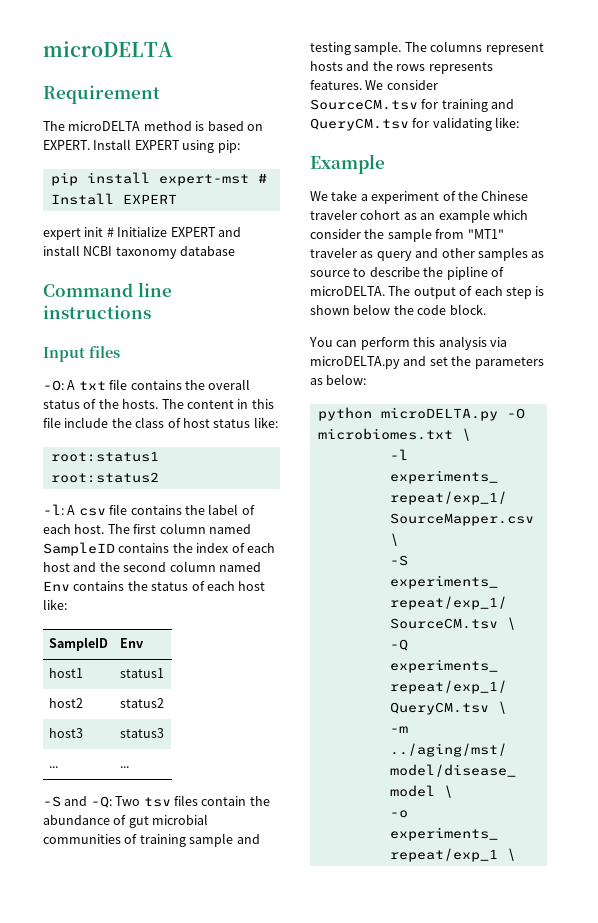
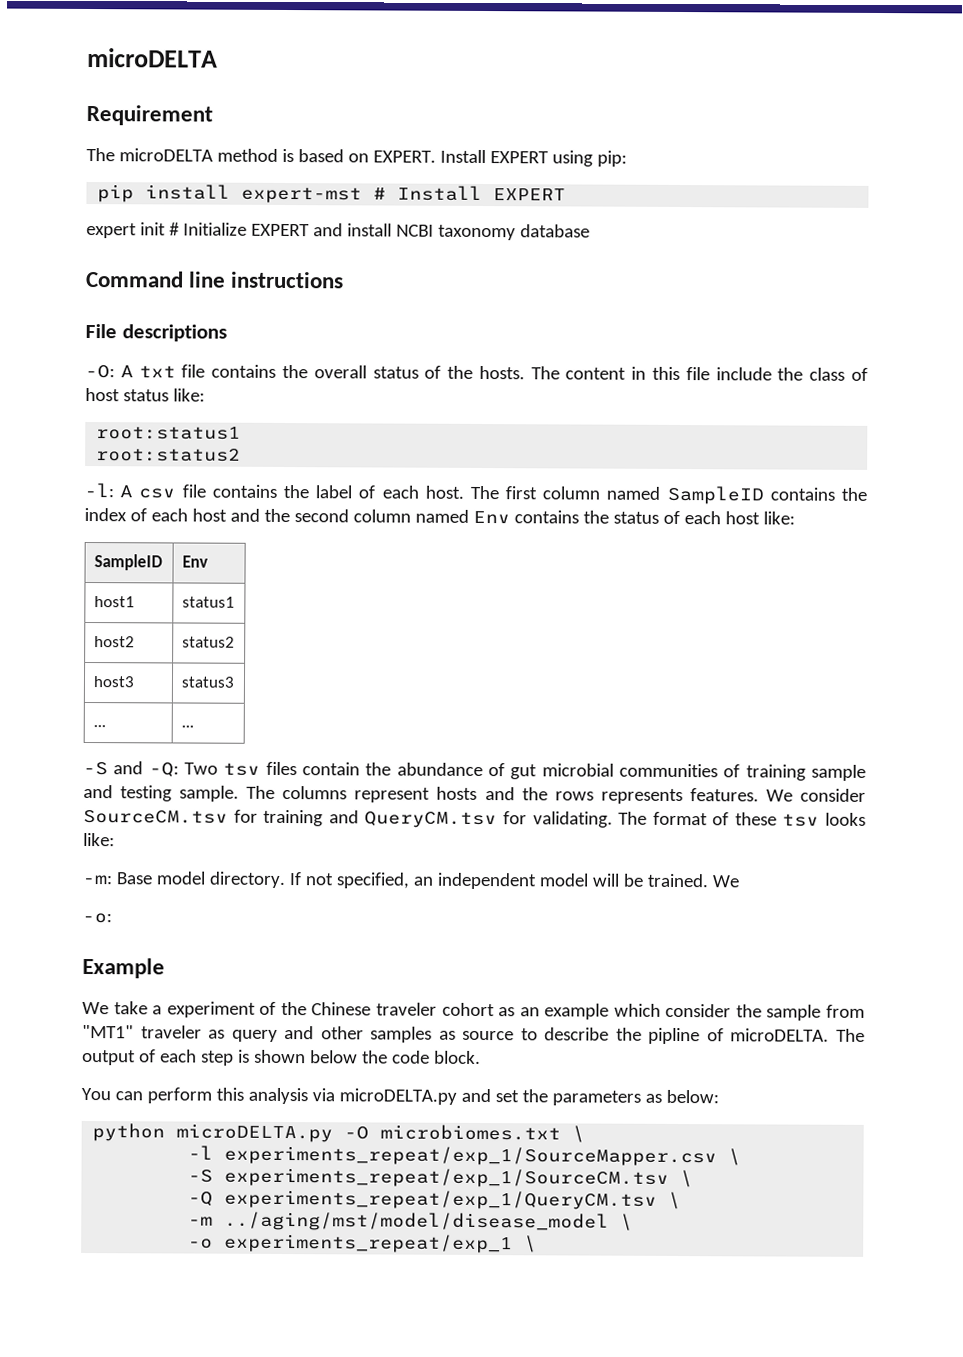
[43,346,120,362] Input files -> [85,323,227,342] File descriptions
[432,117,520,131] validating like: -> [532,811,867,828] [83,832,115,847] [82,871,740,890] [82,912,112,924] validating. The format of these tsv looks like: // -m: Base model directory. If not specified, an independent model will be trained. We // -o:

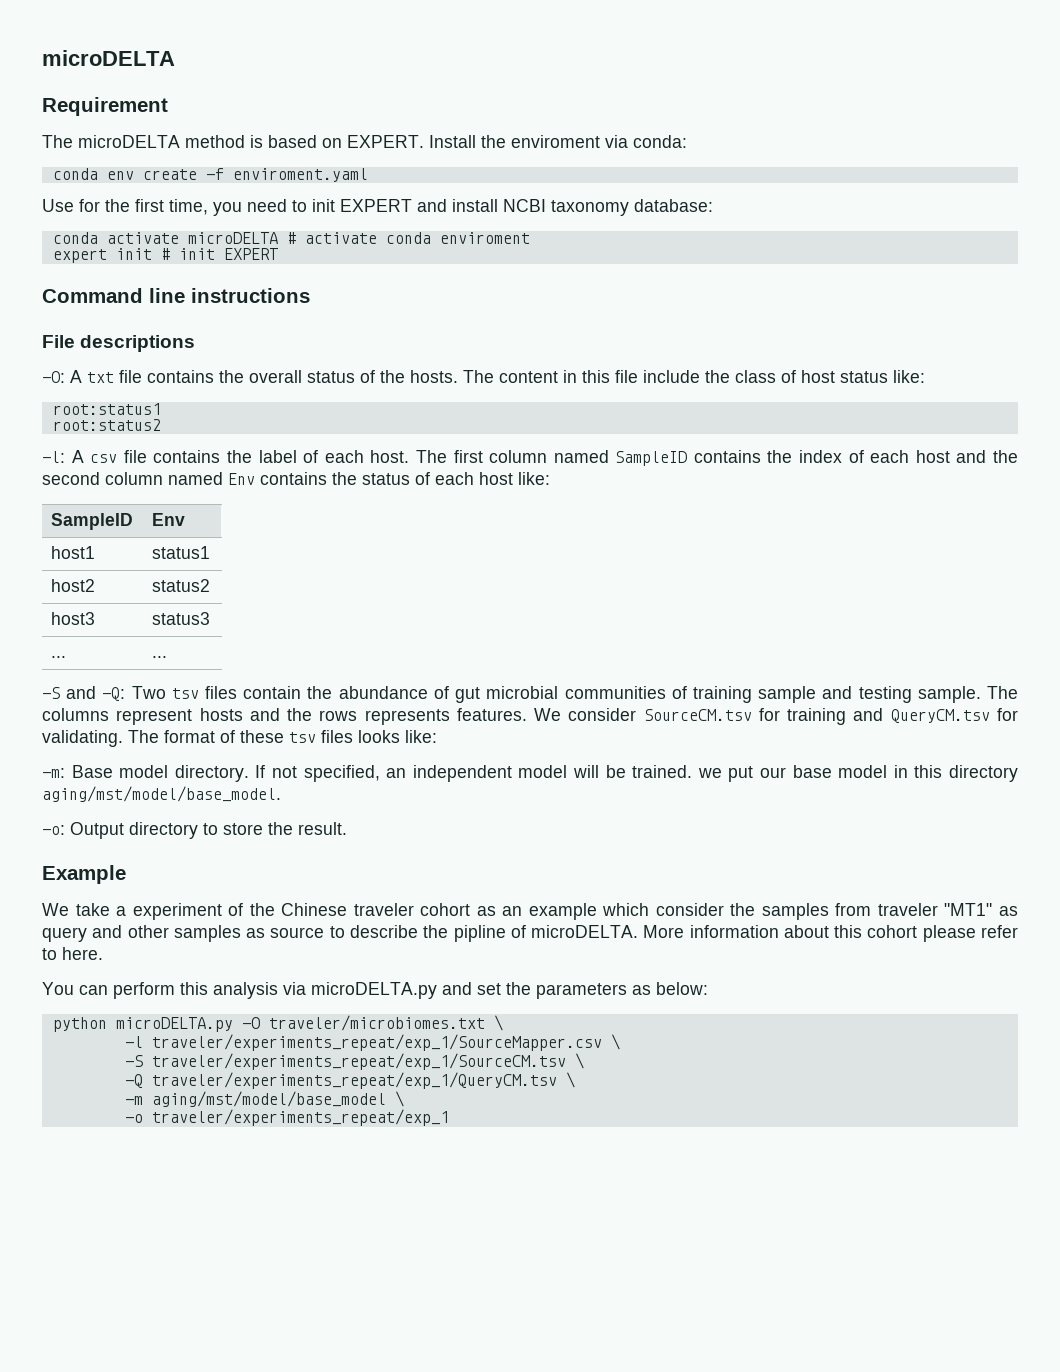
[489,150,627,167] [97,184,567,204] [86,222,247,239] EXPERT using pip: // pip install expert-mst # Install EXPERT // expert init # Initialize -> [481,135,687,148] [52,168,368,182] [42,199,335,216] the enviroment via conda: // conda env create -f enviroment.yaml // Use for the first time, you need to init
[519,224,590,238] database -> [634,199,713,212] [52,232,530,244] [52,248,278,263] database: // conda activate microDELTA # activate conda enviroment // expert init # init EXPERT
(820, 820) none -> [321,730,353,743] files
[711,875,740,888] [82,912,112,924] We // -o: -> [697,765,1019,782] [42,786,281,802] [42,822,347,839] we put our base model in this directory aging/mst/model/base_model. // -o: Output directory to store the result.
[766,1004,865,1021] [82,1024,202,1039] sample from "MT1" traveler -> [761,903,993,920] samples from traveler "MT1"
[836,1028,865,1042] [82,1049,481,1066] The output of each step is shown below the code block. -> [643,925,1019,942] [42,947,103,960] More information about this cohort please refer to here.
[380,1124,562,1141] microbiomes.txt -> [268,1015,485,1031] traveler/microbiomes.txt
[224,1145,718,1167] experiments_repeat/exp_1/SourceMapper.csv -> [151,1034,602,1051] traveler/experiments_repeat/exp_1/SourceMapper.csv
[224,1167,670,1188] experiments_repeat/exp_1/SourceCM.tsv -> [151,1053,566,1070] traveler/experiments_repeat/exp_1/SourceCM.tsv
[224,1189,658,1210] experiments_repeat/exp_1/QueryCM.tsv -> [151,1072,557,1089] traveler/experiments_repeat/exp_1/QueryCM.tsv
[224,1211,610,1232] ../aging/mst/model/disease_model -> [151,1091,386,1107] aging/mst/model/base_model
[224,1233,538,1254] experiments_repeat/exp_1 \ -> [151,1109,449,1126] traveler/experiments_repeat/exp_1

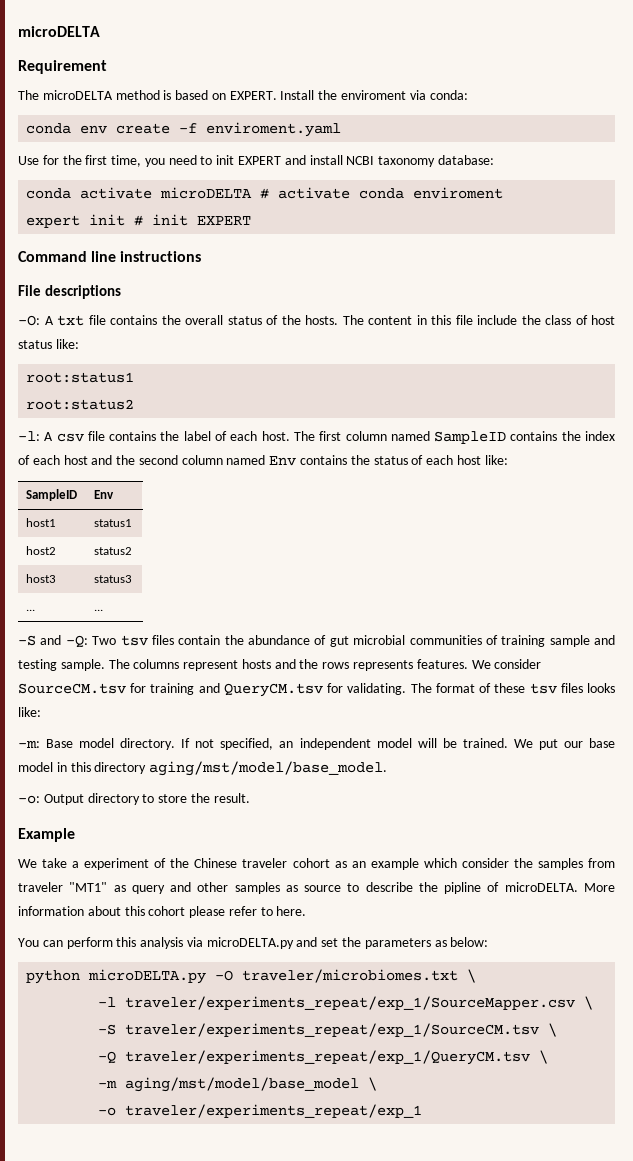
[697,768,722,778] we -> [513,739,533,748] We

